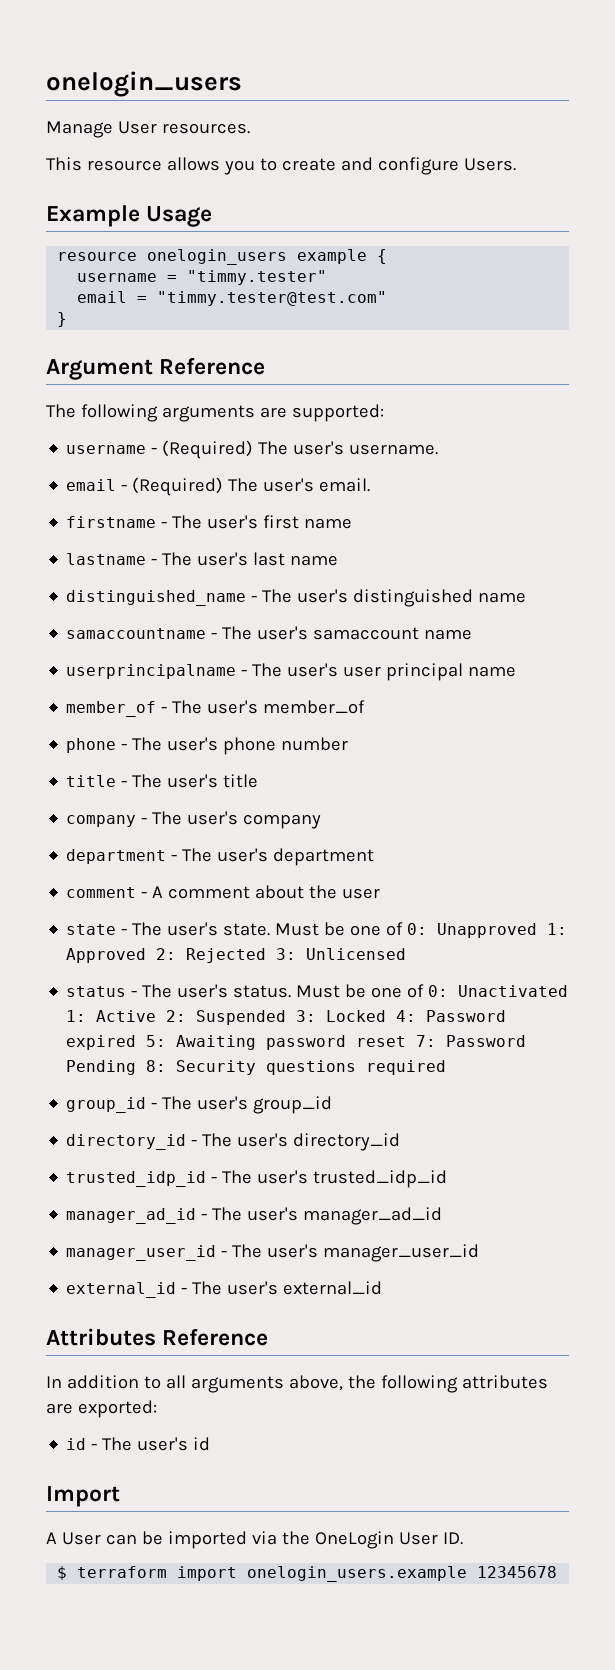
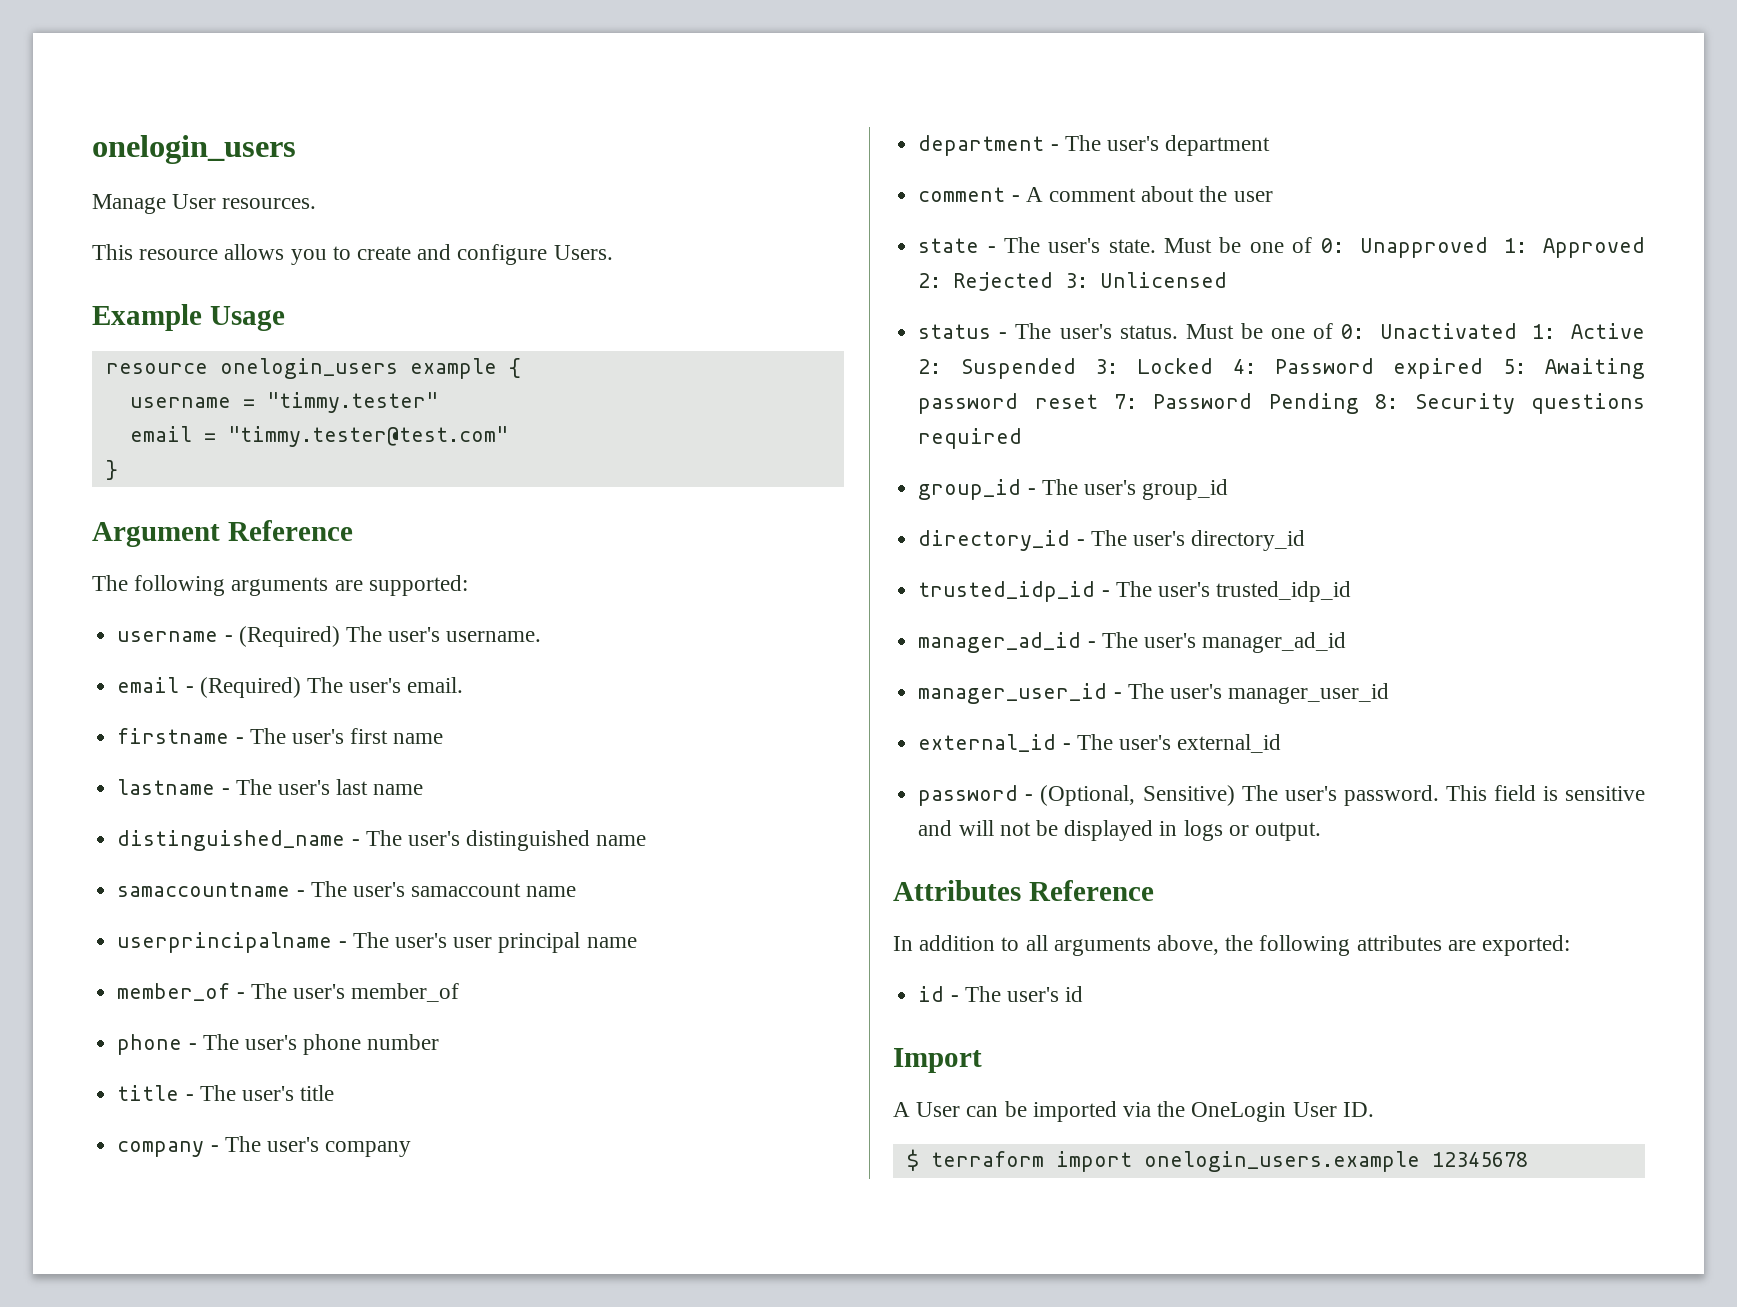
(383, 1288) none -> [918,785,1646,806] [918,820,1321,841] // password - (Optional, Sensitive) The user's password. This field is sensitive and will not be displayed in logs or output.

